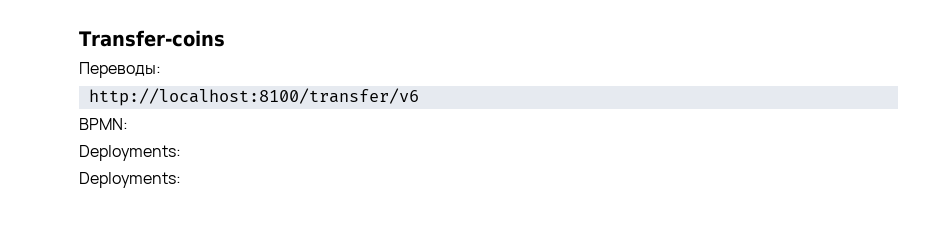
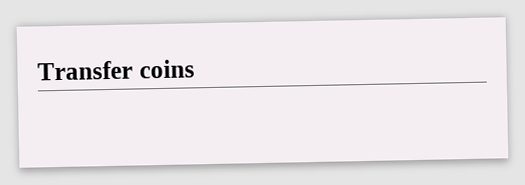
[79,30,225,47] [79,62,161,78] [88,88,419,106] [79,118,128,130] [79,145,181,161] [79,172,181,188] Transfer-coins // Переводы: // http://localhost:8100/transfer/v6 // BPMN: // Deployments: // Deployments: -> [37,59,195,81] Transfer coins

